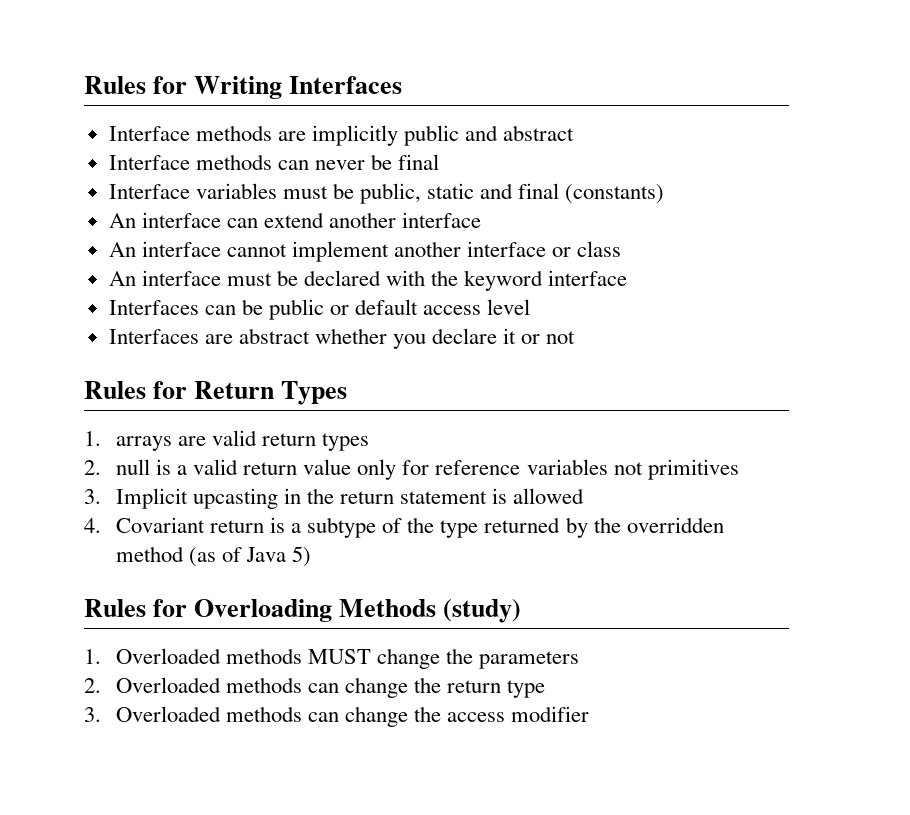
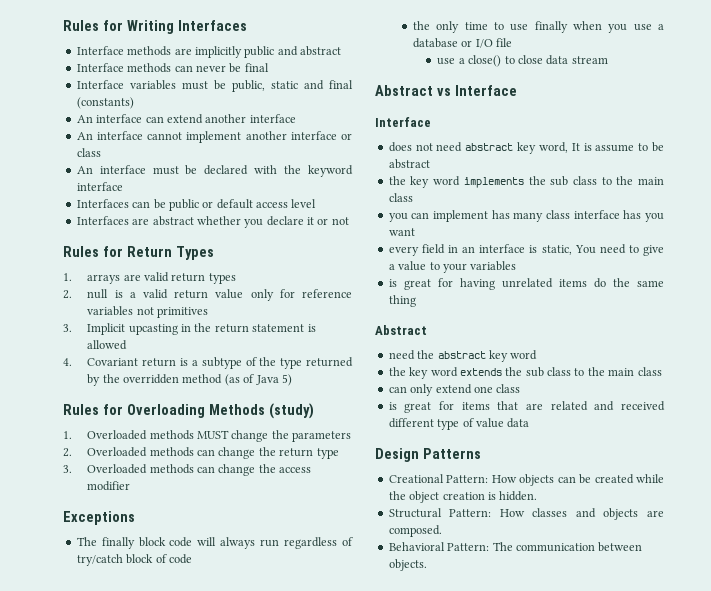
(590, 714) none -> [63,511,135,525] [76,537,353,549] [76,554,192,566] [413,21,664,33] [413,38,513,48] [437,55,608,67] [375,85,517,96] [375,117,431,127] [388,142,664,154] [388,159,430,169] [388,176,664,188] [388,193,413,202] [388,210,664,222] [388,228,415,236] [388,244,664,256] [388,261,517,273] [388,278,664,290] [388,295,416,307] [375,325,427,335] [388,350,538,362] [388,367,662,379] [388,384,521,396] [388,401,665,413] [388,418,530,430] [375,448,481,462] [388,474,664,486] [388,491,538,503] [388,508,664,520] [388,525,442,537] [388,542,643,552] [388,559,427,571] // Exceptions // The finally block code will always run regardless of try/catch block of code // the only time to use finally when you use a database or I/O file // use a close() to close data stream // Abstract vs Interface // Interface // does not need abstract key word, It is assume to be abstract // the key word implements the sub class to the main class // you can implement has many class interface has you want // every field in an interface is static, You need to give a value to your variables // is great for having unrelated items do the same thing // Abstract // need the abstract key word // the key word extends the sub class to the main class // can only extend one class // is great for items that are related and received different type of value data // Design Patterns // Creational Pattern: How objects can be created while the object creation is hidden. // Structural Pattern: How classes and objects are composed. // Behavioral Pattern: The communication between objects.

